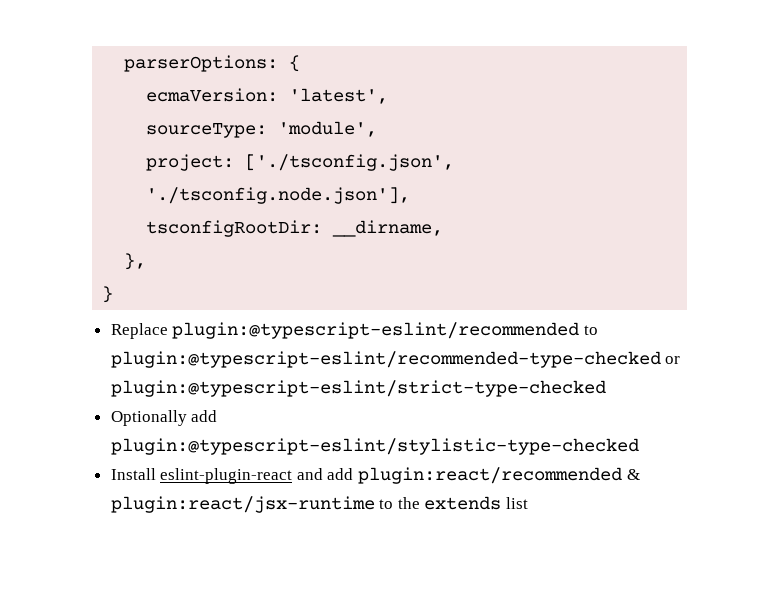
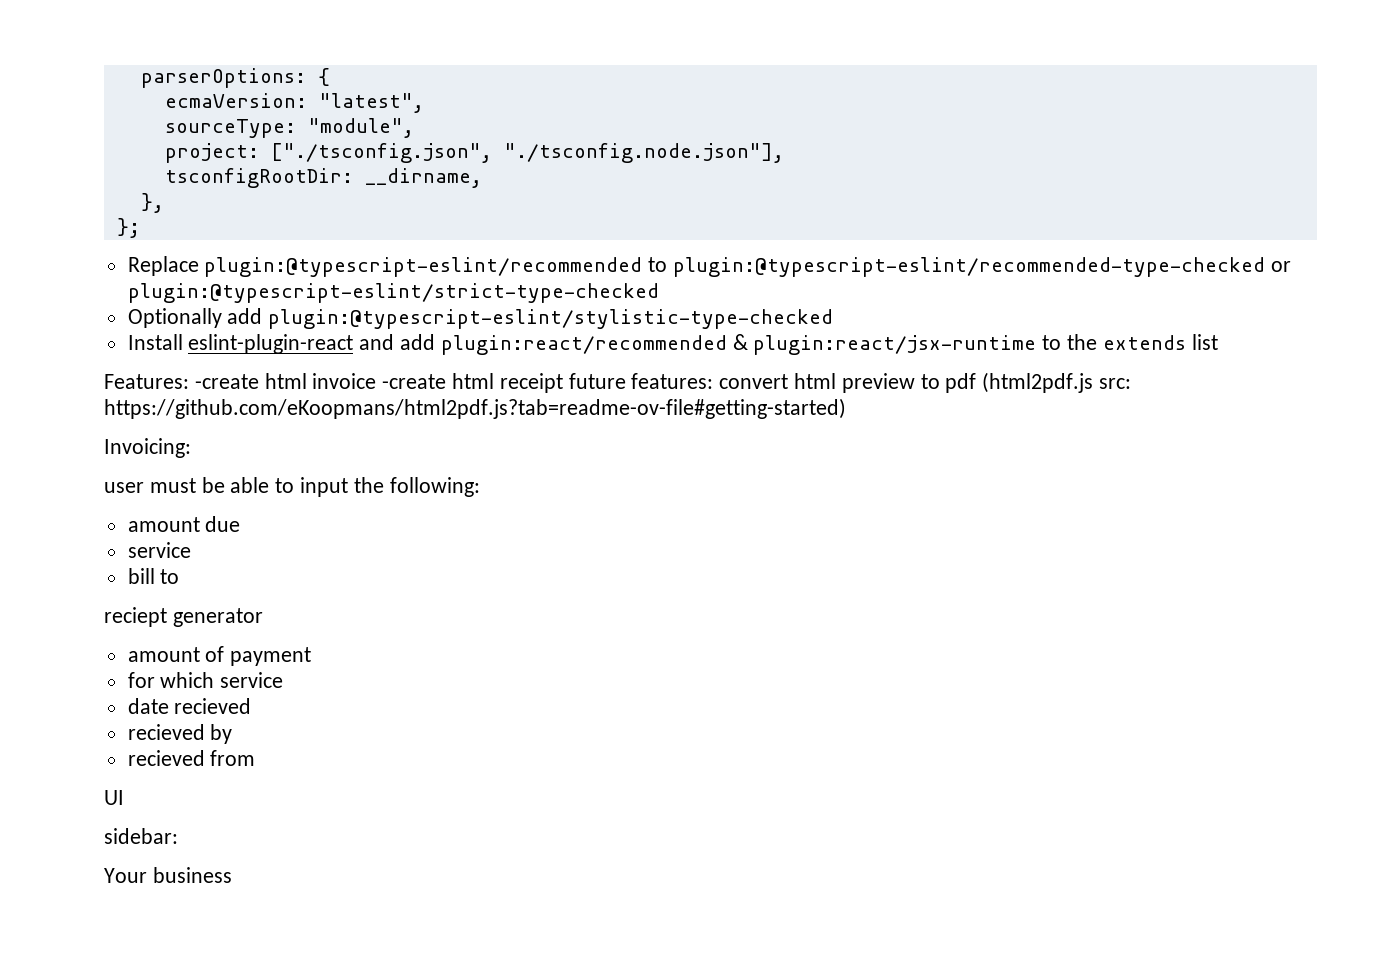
[289,88,389,104] 'latest', -> [318,93,424,113] "latest",
[278,121,378,137] 'module', -> [307,118,414,138] "module",
[245,154,455,171] [146,187,411,204] ['./tsconfig.json', './tsconfig.node.json'], -> [270,143,784,163] ["./tsconfig.json", "./tsconfig.node.json"],
[102,286,114,303] } -> [116,218,140,238] };
(529, 503) none -> [104,372,1132,393] [104,398,846,419] [104,438,191,458] [104,477,480,497] [127,516,241,532] [127,542,191,558] [127,568,180,584] [104,607,263,627] [127,646,312,666] [127,672,284,688] [127,698,252,714] [127,724,233,744] [127,750,256,766] [104,790,124,805] [104,828,178,844] [104,867,232,883] // Features: -create html invoice -create html receipt future features: convert html preview to pdf (html2pdf.js src: https://github.com/eKoopmans/html2pdf.js?tab=readme-ov-file#getting-started) // Invoicing: // user must be able to input the following: // amount due // service // bill to // reciept generator // amount of payment // for which service // date recieved // recieved by // recieved from // UI // sidebar: // Your business

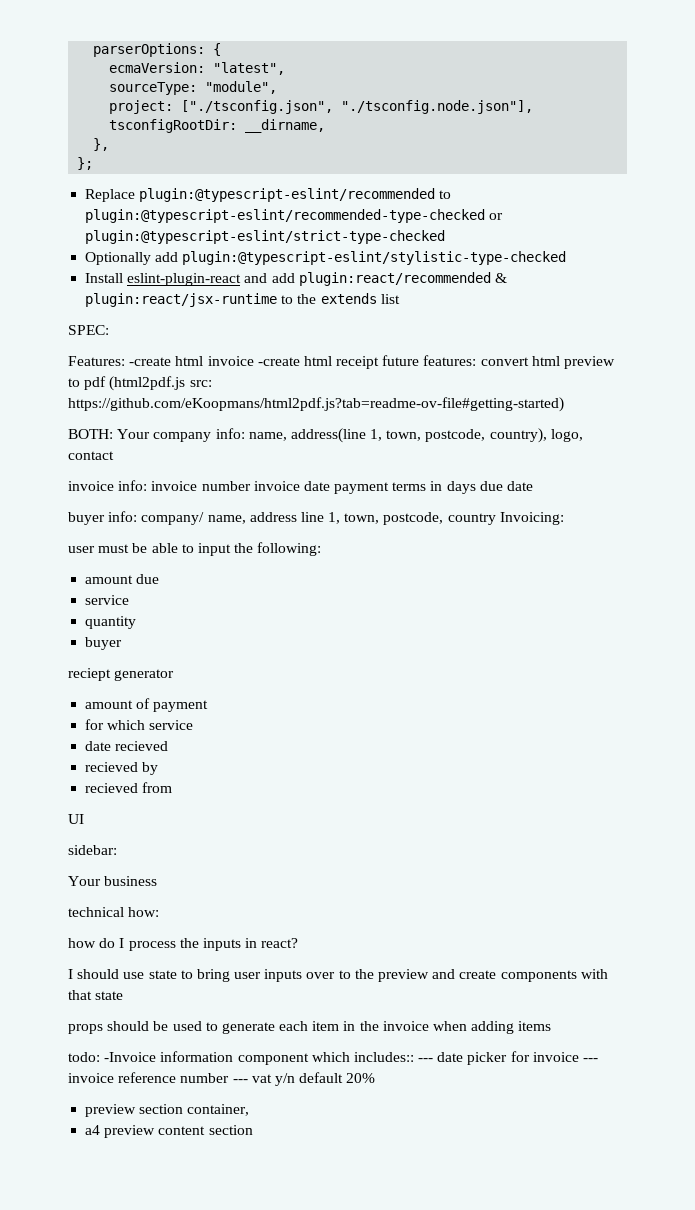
(1218, 342) none -> [68,325,109,335] // SPEC:
(846, 408) none -> [68,428,583,443] [68,451,114,460] [68,480,534,494] [68,511,496,525] BOTH: Your company info: name, address(line 1, town, postcode, country), logo, contact // invoice info: invoice number invoice date payment terms in days due date // buyer info: company/ name, address line 1, town, postcode, country
[127,568,180,584] bill to -> [85,616,137,629] [85,637,123,650] quantity // buyer
(232, 875) none -> [68,907,160,917] [68,938,299,951] [68,969,608,982] [68,990,124,1000] [68,1021,552,1034] [68,1051,599,1065] [68,1072,376,1086] [85,1104,250,1117] [85,1125,253,1138] // technical how: // how do I process the inputs in react? // I should use state to bring user inputs over to the preview and create components with that state // props should be used to generate each item in the invoice when adding items // todo: -Invoice information component which includes:: --- date picker for invoice --- invoice reference number --- vat y/n default 20% // preview section container, // a4 preview content section

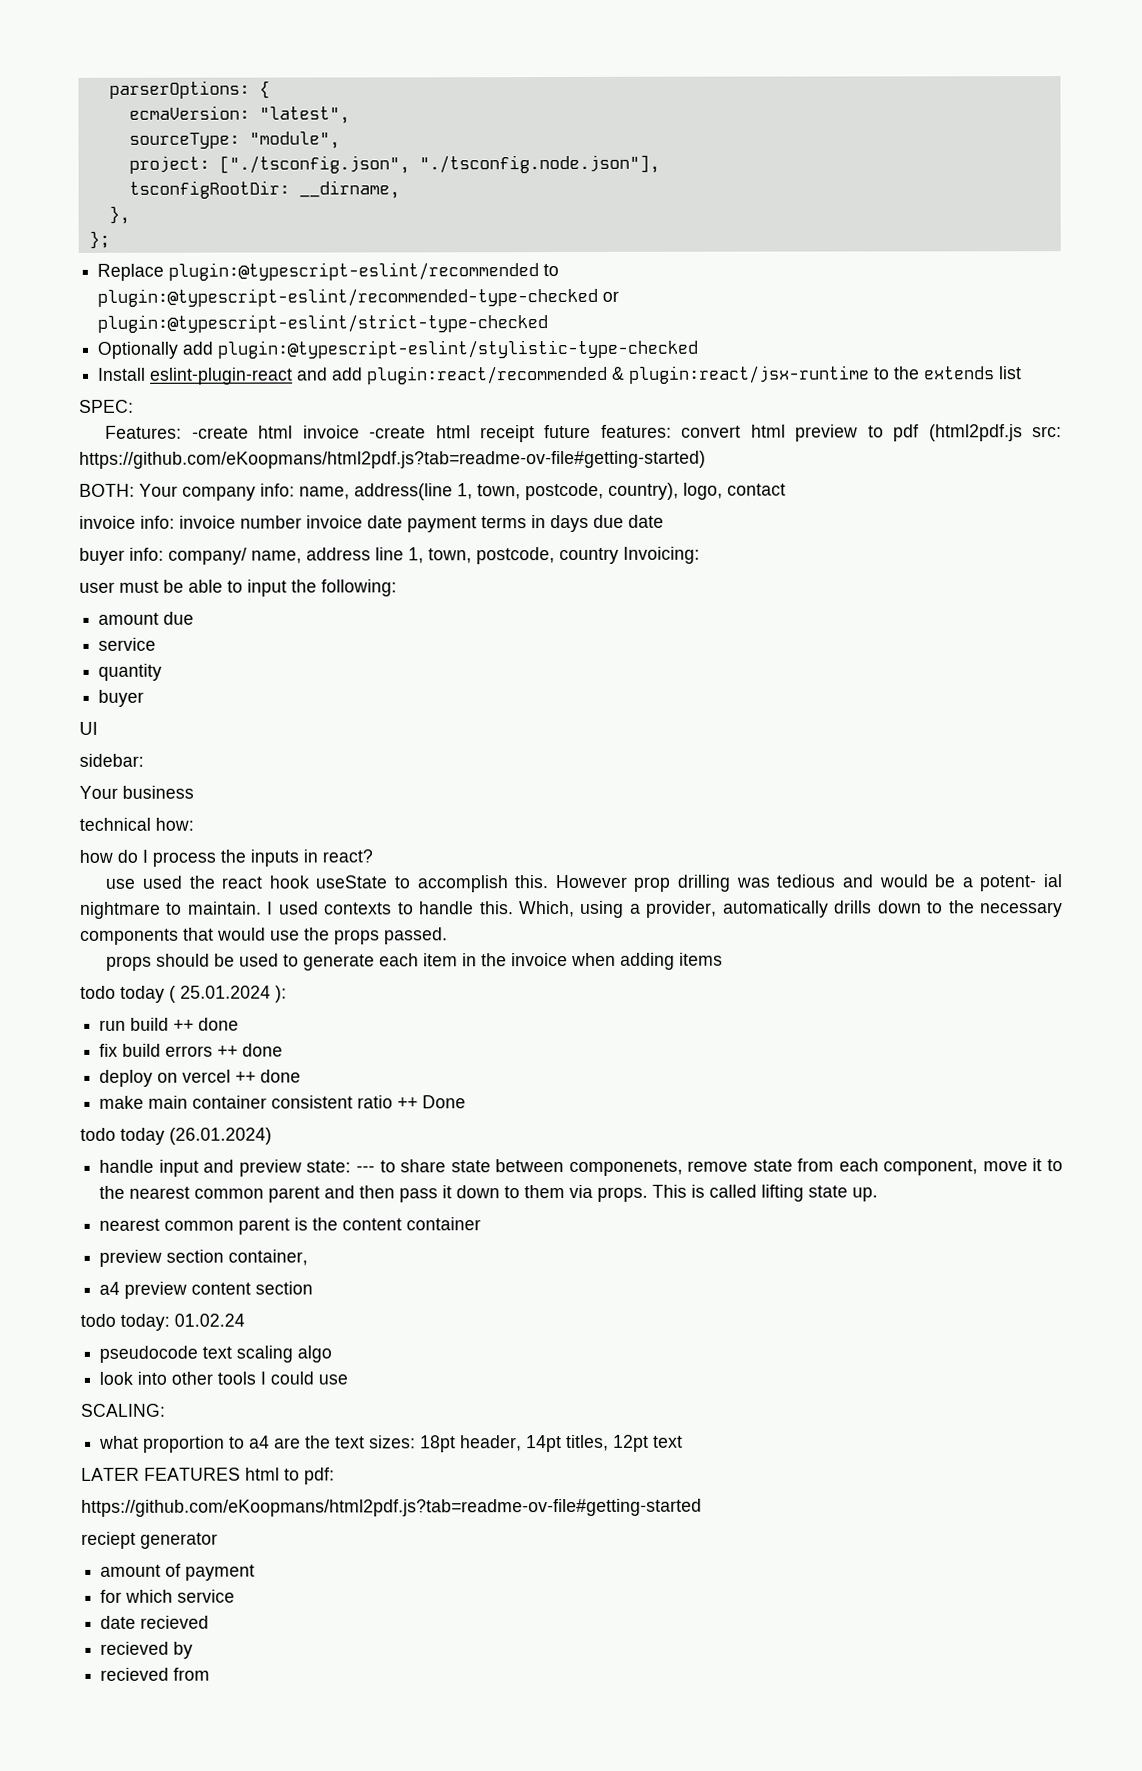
(123, 643) none -> [79,721,98,735] [79,753,144,767] [79,785,194,799] [79,817,194,831] [79,849,373,867] [105,874,1063,893] [80,900,1064,919] [80,927,448,945] [106,952,724,971] [80,985,287,1003] [99,1017,240,1031] [99,1043,284,1057] [99,1069,302,1087] [99,1095,467,1109] [80,1127,272,1145] [99,1158,1063,1177] [99,1184,879,1203] [99,1217,482,1235] [99,1249,309,1267] [99,1281,314,1299] [80,1313,245,1331] [99,1345,333,1363] [99,1371,349,1385] [80,1403,166,1417] [99,1434,684,1453] [81,1467,335,1485] [81,1498,702,1517] // UI // sidebar: // Your business // technical how: // how do I process the inputs in react? // use used the react hook useState to accomplish this. However prop drilling was tedious and would be a potent- ial nightmare to maintain. I used contexts to handle this. Which, using a provider, automatically drills down to the necessary components that would use the props passed. // props should be used to generate each item in the invoice when adding items // todo today ( 25.01.2024 ): // run build ++ done // fix build errors ++ done // deploy on vercel ++ done // make main container consistent ratio ++ Done // todo today (26.01.2024) // handle input and preview state: --- to share state between componenets, remove state from each component, move it to the nearest common parent and then pass it down to them via props. This is called lifting state up. // nearest common parent is the content container // preview section container, // a4 preview content section // todo today: 01.02.24 // pseudocode text scaling algo // look into other tools I could use // SCALING: // what proportion to a4 are the text sizes: 18pt header, 14pt titles, 12pt text // LATER FEATURES html to pdf: // https://github.com/eKoopmans/html2pdf.js?tab=readme-ov-file#getting-started
[68,814,84,824] [68,845,117,855] [68,876,158,886] [68,907,160,917] [68,938,299,951] [68,969,608,982] [68,990,124,1000] [68,1021,552,1034] [68,1051,599,1065] [68,1072,376,1086] [85,1104,250,1117] [85,1125,253,1138] // UI // sidebar: // Your business // technical how: // how do I process the inputs in react? // I should use state to bring user inputs over to the preview and create components with that state // props should be used to generate each item in the invoice when adding items // todo: -Invoice information component which includes:: --- date picker for invoice --- invoice reference number --- vat y/n default 20% // preview section container, // a4 preview content section -> (211, 1674) none

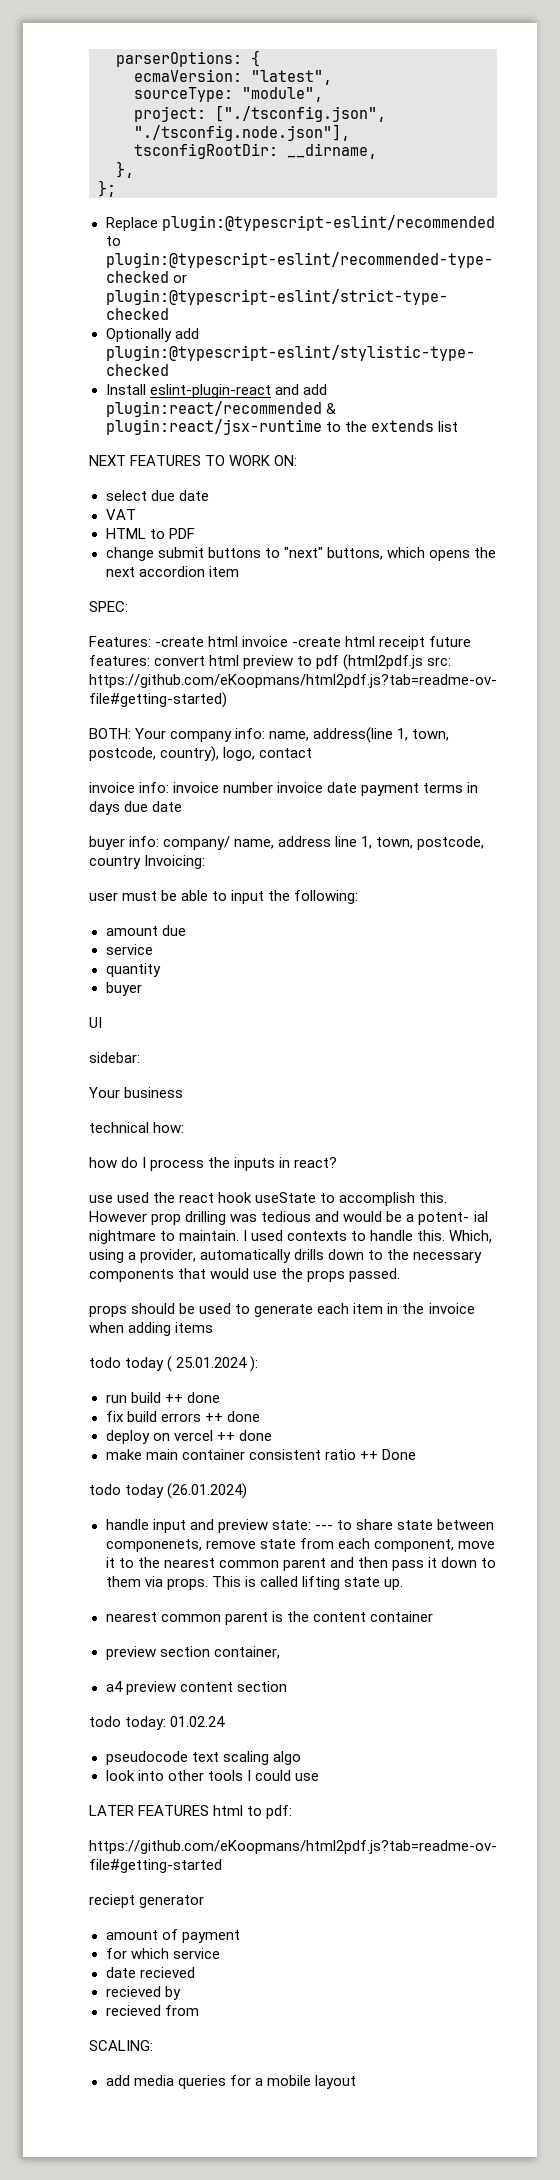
(1023, 373) none -> [89,455,298,466] [105,490,209,501] [105,509,136,520] [105,528,195,539] [105,547,496,561] [105,566,239,577] // NEXT FEATURES TO WORK ON: // select due date // VAT // HTML to PDF // change submit buttons to "next" buttons, which opens the next accordion item
[80,1403,166,1417] [99,1434,684,1453] // SCALING: // what proportion to a4 are the text sizes: 18pt header, 14pt titles, 12pt text -> (319, 1777) none
(211, 1674) none -> [89,2040,153,2051] [105,2075,356,2089] // SCALING: // add media queries for a mobile layout

